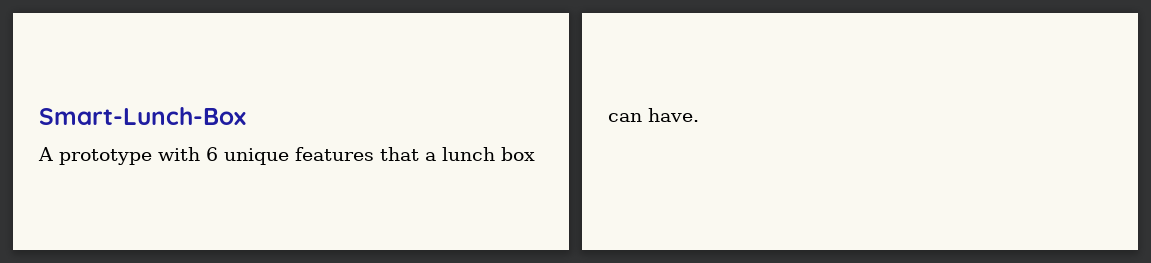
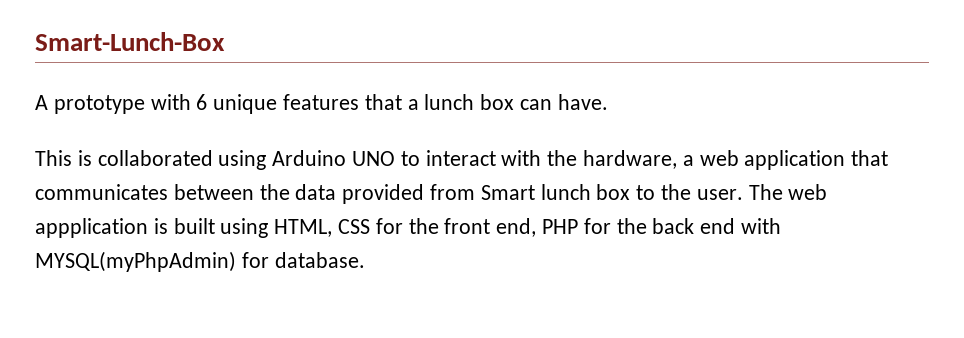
(699, 115) none -> [35,150,889,170] [35,184,828,204] [35,218,782,238] [35,251,365,272] // This is collaborated using Arduino UNO to interact with the hardware, a web application that communicates between the data provided from Smart lunch box to the user. The web appplication is built using HTML, CSS for the front end, PHP for the back end with MYSQL(myPhpAdmin) for database.

